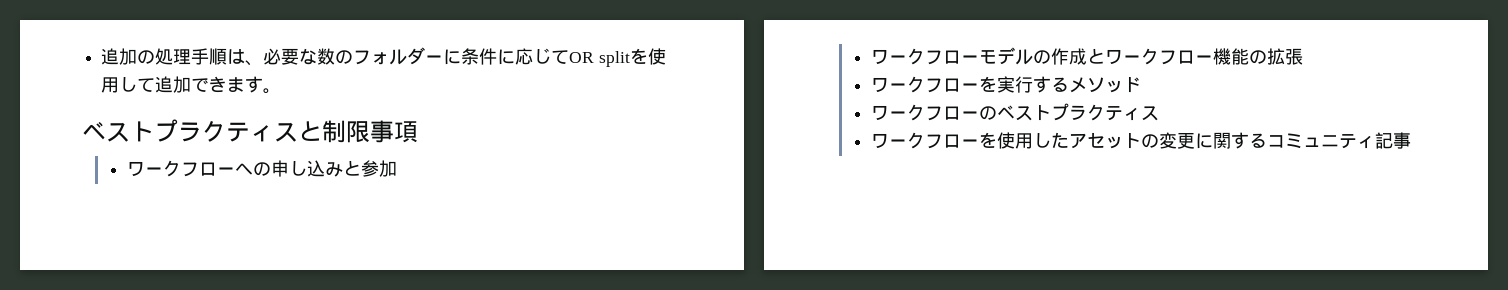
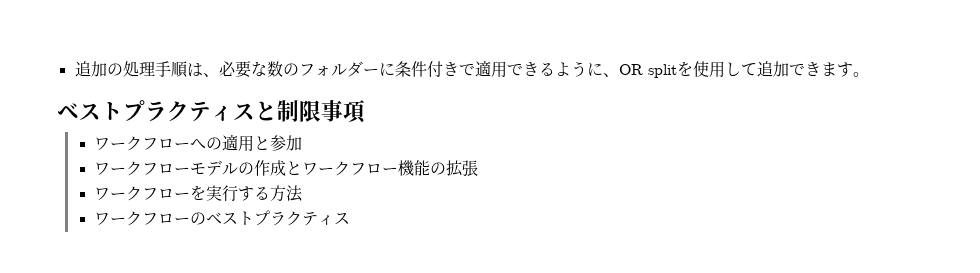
[497,48,570,65] に応じて -> [426,60,619,78] 付きで適用できるように、
[270,160,343,177] 申し込み -> [221,134,254,152] 適用
[1068,77,1141,93] メソッド -> [269,185,303,202] 方法
[870,132,1411,149] // ワークフローを使用したアセットの変更に関するコミュニティ記事 -> (350, 218) none

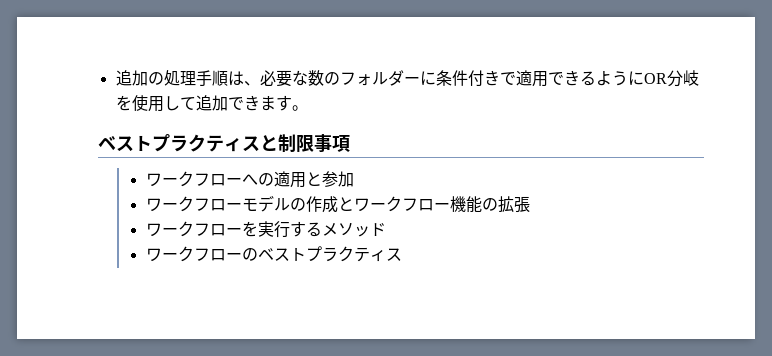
[602,64,677,78] 、OR split -> [643,70,699,87] OR分岐
[269,185,303,202] 方法 -> [321,223,386,237] メソッド

